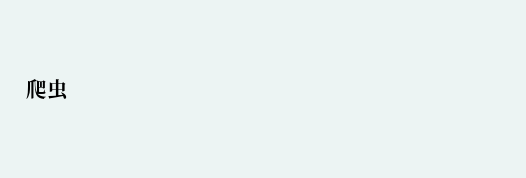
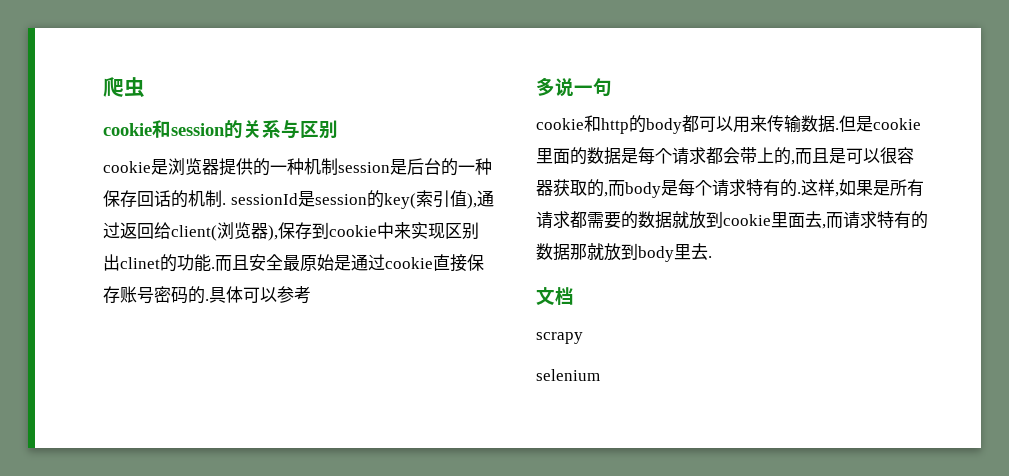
(69, 90) none -> [103,120,338,139] [103,158,492,176] [103,190,494,209] [103,222,479,241] [103,254,484,272] [103,286,311,304] [536,77,612,97] [536,115,921,134] [536,147,914,165] [536,179,924,198] [536,211,928,229] [536,243,712,262] [536,287,574,305] [536,332,583,344] [536,369,600,381] // cookie和session的关系与区别 // cookie是浏览器提供的一种机制session是后台的一种保存回话的机制. sessionId是session的key(索引值),通过返回给client(浏览器),保存到cookie中来实现区别出clinet的功能.而且安全最原始是通过cookie直接保存账号密码的.具体可以参考 // 多说一句 // cookie和http的body都可以用来传输数据.但是cookie里面的数据是每个请求都会带上的,而且是可以很容器获取的,而body是每个请求特有的.这样,如果是所有请求都需要的数据就放到cookie里面去,而请求特有的数据那就放到body里去. // 文档 // scrapy // selenium

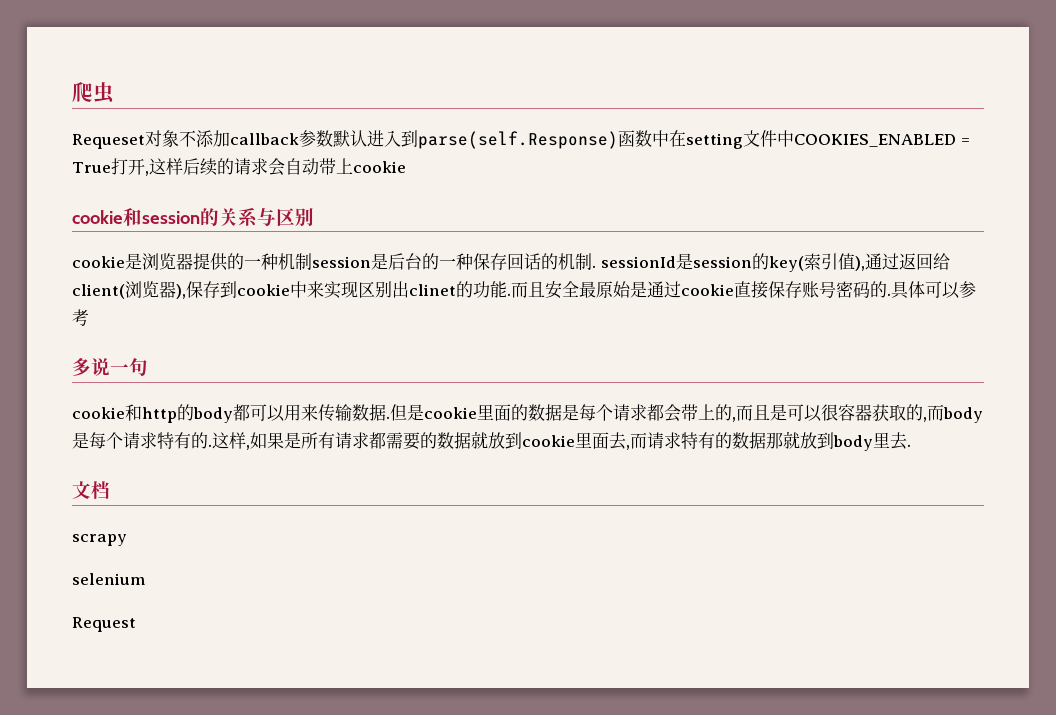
(145, 87) none -> [72,130,970,149] [72,158,406,176] // Requeset对象不添加callback参数默认进入到parse(self.Response)函数中在setting文件中COOKIES_ENABLED = True打开,这样后续的请求会自动带上cookie
(600, 375) none -> [72,617,136,632] // Request

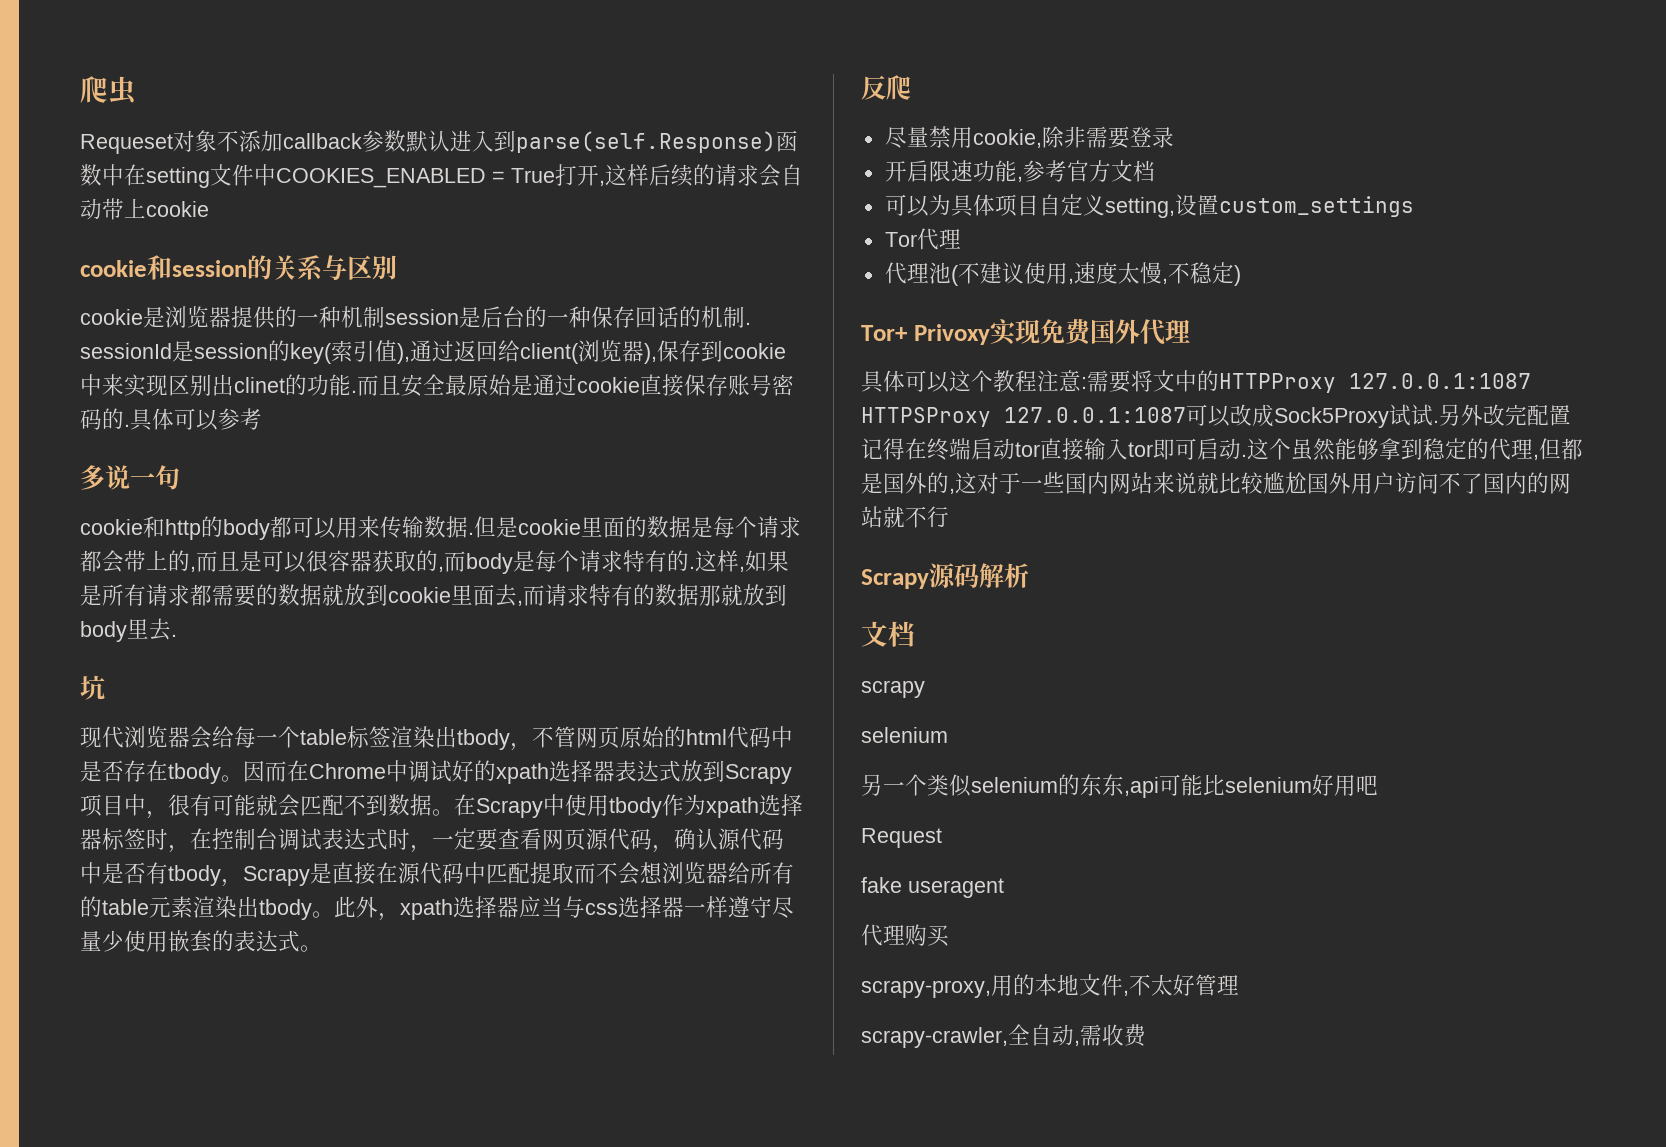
[72,481,110,499] [72,534,127,546] [72,573,145,585] [72,617,136,632] 文档 // scrapy // selenium // Request -> [80,675,105,700] [80,726,793,751] [80,760,792,784] [80,794,803,819] [80,828,784,853] [80,862,794,887] [80,896,794,921] [80,930,322,953] [861,75,911,100] [884,126,1174,149] [884,160,1155,182] [884,194,1414,218] [884,228,961,250] [884,262,1241,286] [861,319,1190,345] [861,370,1531,393] [861,404,1571,428] [861,438,1583,461] [861,472,1571,494] [861,506,949,528] [861,563,1029,589] [861,621,915,647] [861,680,925,698] [861,727,948,743] [861,774,1378,798] [861,828,942,848] [861,877,1004,898] [861,924,949,947] [861,974,1239,998] [861,1024,1147,1048] 坑 // 现代浏览器会给每一个table标签渲染出tbody，不管网页原始的html代码中是否存在tbody。因而在Chrome中调试好的xpath选择器表达式放到Scrapy项目中，很有可能就会匹配不到数据。在Scrapy中使用tbody作为xpath选择器标签时，在控制台调试表达式时，一定要查看网页源代码，确认源代码中是否有tbody，Scrapy是直接在源代码中匹配提取而不会想浏览器给所有的table元素渲染出tbody。此外，xpath选择器应当与css选择器一样遵守尽量少使用嵌套的表达式。 // 反爬 // 尽量禁用cookie,除非需要登录 // 开启限速功能,参考官方文档 // 可以为具体项目自定义setting,设置custom_settings // Tor代理 // 代理池(不建议使用,速度太慢,不稳定) // Tor+ Privoxy实现免费国外代理 // 具体可以这个教程注意:需要将文中的HTTPProxy 127.0.0.1:1087 HTTPSProxy 127.0.0.1:1087可以改成Sock5Proxy试试.另外改完配置记得在终端启动tor直接输入tor即可启动.这个虽然能够拿到稳定的代理,但都是国外的,这对于一些国内网站来说就比较尴尬国外用户访问不了国内的网站就不行 // Scrapy源码解析 // 文档 // scrapy // selenium // 另一个类似selenium的东东,api可能比selenium好用吧 // Request // fake useragent // 代理购买 // scrapy-proxy,用的本地文件,不太好管理 // scrapy-crawler,全自动,需收费

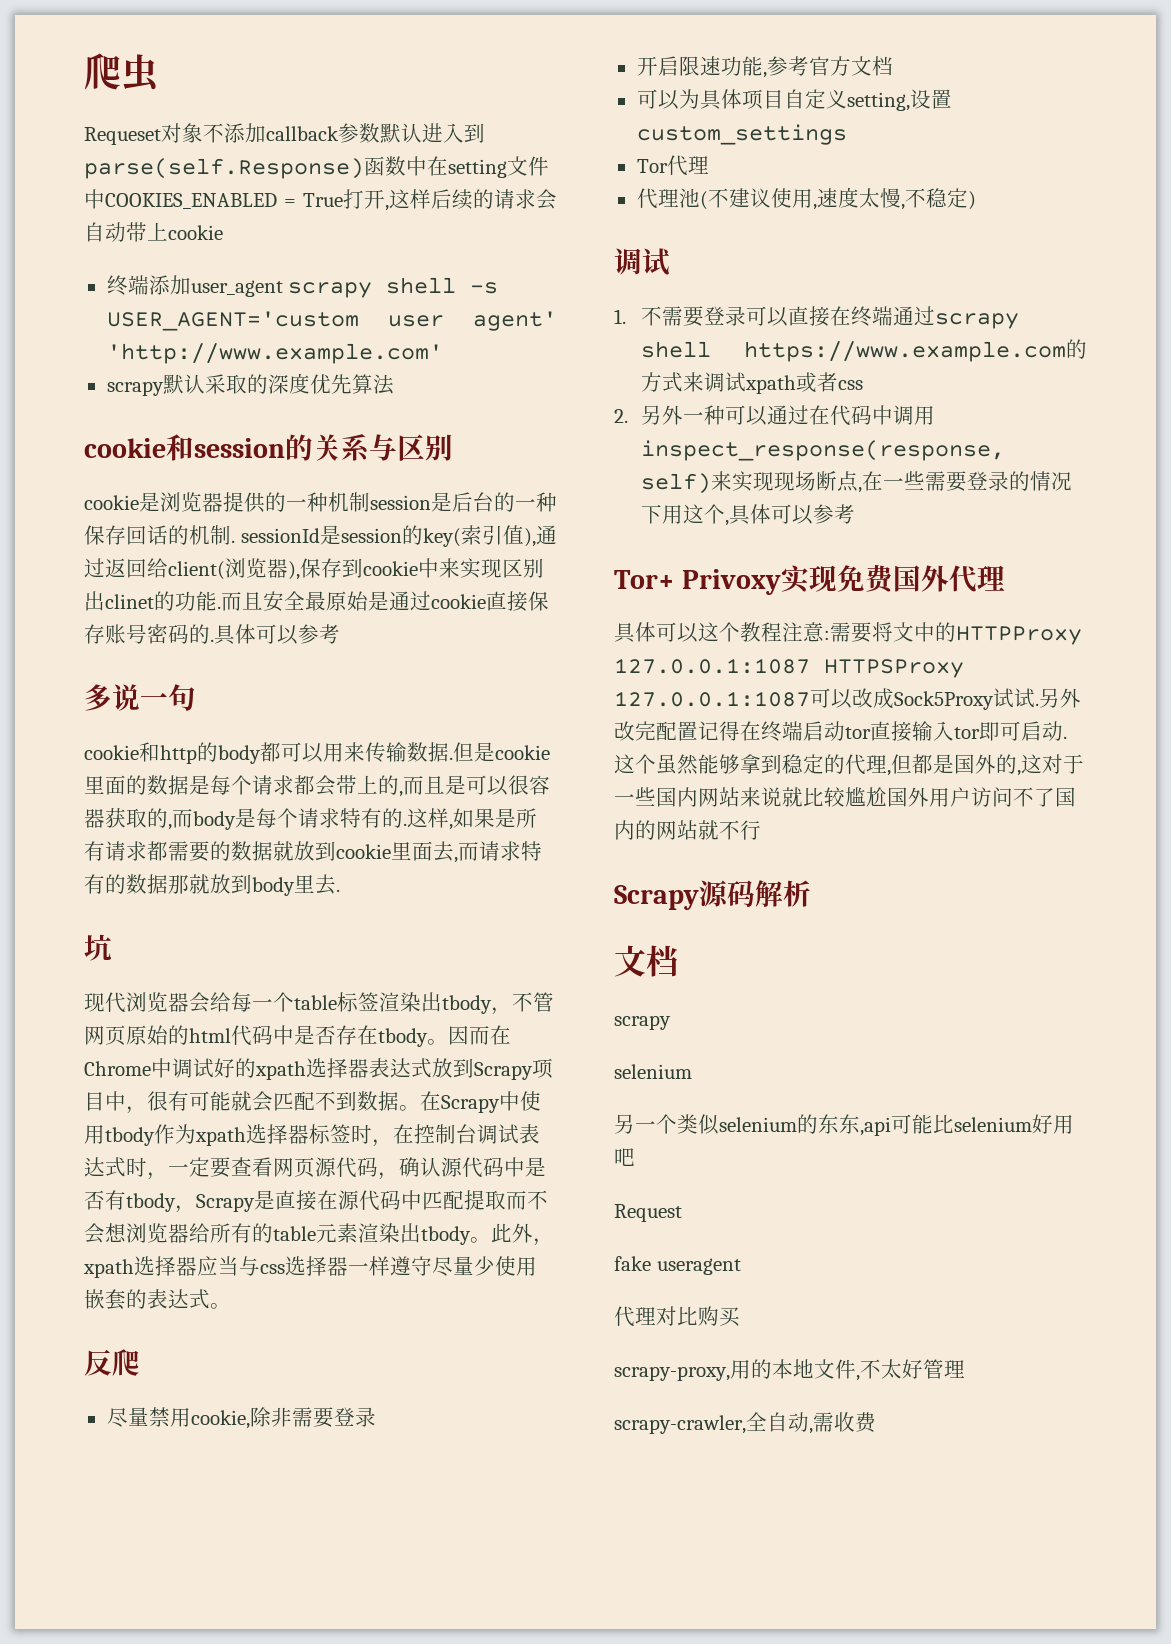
(209, 209) none -> [106,275,499,298] [106,311,557,331] [106,343,443,364] [106,373,394,396] // 终端添加user_agent scrapy shell -s USER_AGENT='custom user agent' 'http://www.example.com' // scrapy默认采取的深度优先算法
(1241, 275) none -> [614,248,670,276] [614,306,1020,329] [641,339,1087,362] [641,372,864,394] [614,405,936,426] [641,440,1006,461] [641,471,1073,494] [641,504,856,526] // 调试 // 1.不需要登录可以直接在终端通过scrapy shell https://www.example.com的方式来调试xpath或者css // 2.另外一种可以通过在代码中调用inspect_response(response, self)来实现现场断点,在一些需要登录的情况下用这个,具体可以参考
(905, 935) none -> [656,1306,698,1326] 对比

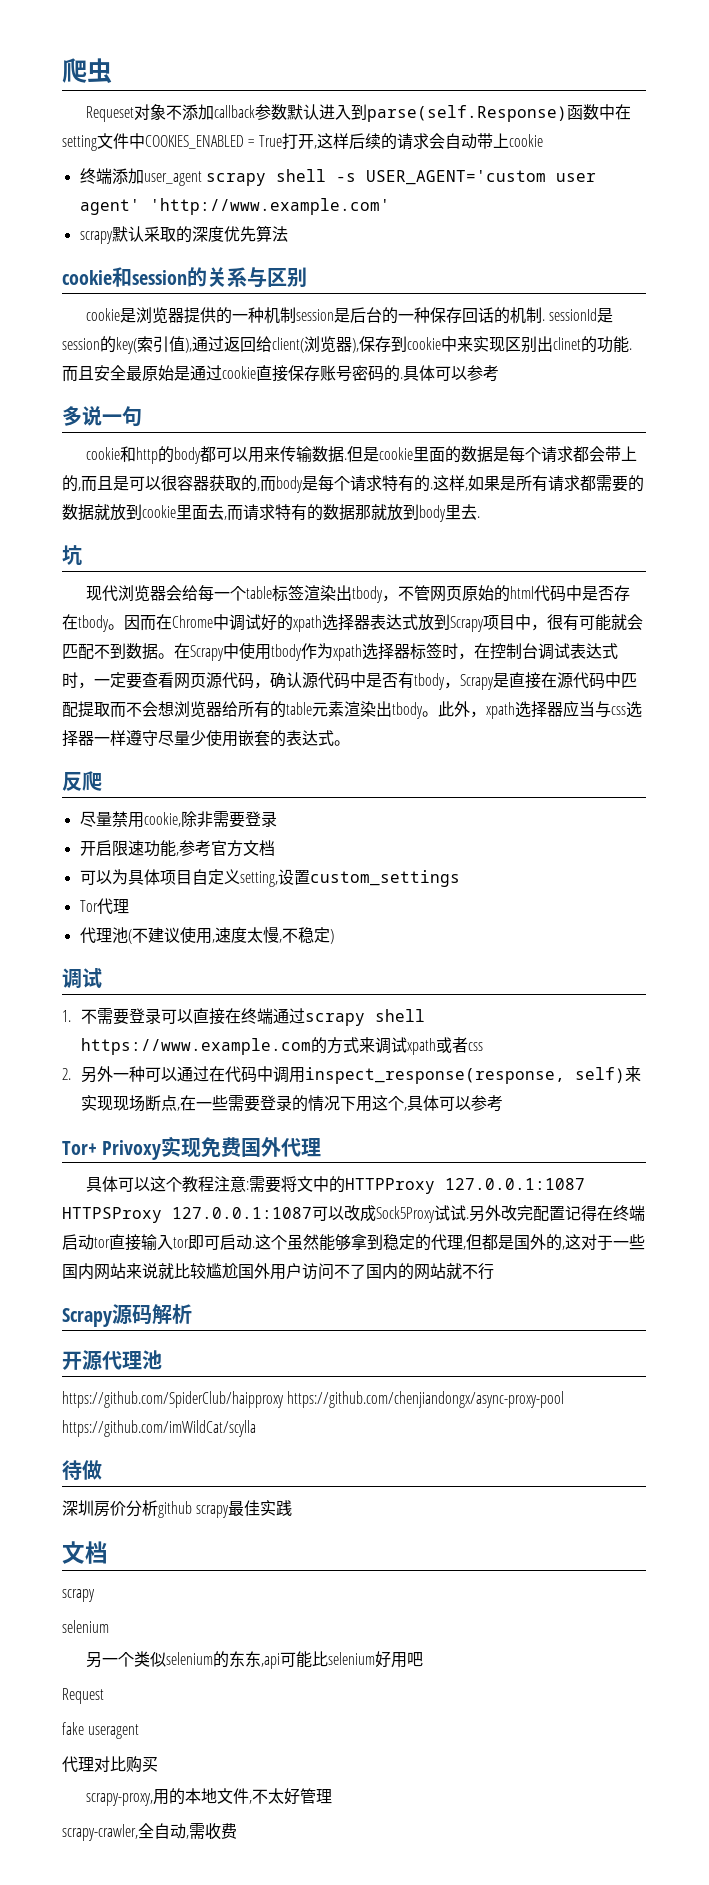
(811, 893) none -> [62,1350,162,1371] [62,1391,565,1408] [62,1420,256,1437] [62,1460,102,1480] [62,1500,293,1518] // 开源代理池 // https://github.com/SpiderClub/haipproxy https://github.com/chenjiandongx/async-proxy-pool https://github.com/imWildCat/scylla // 待做 // 深圳房价分析github scrapy最佳实践

